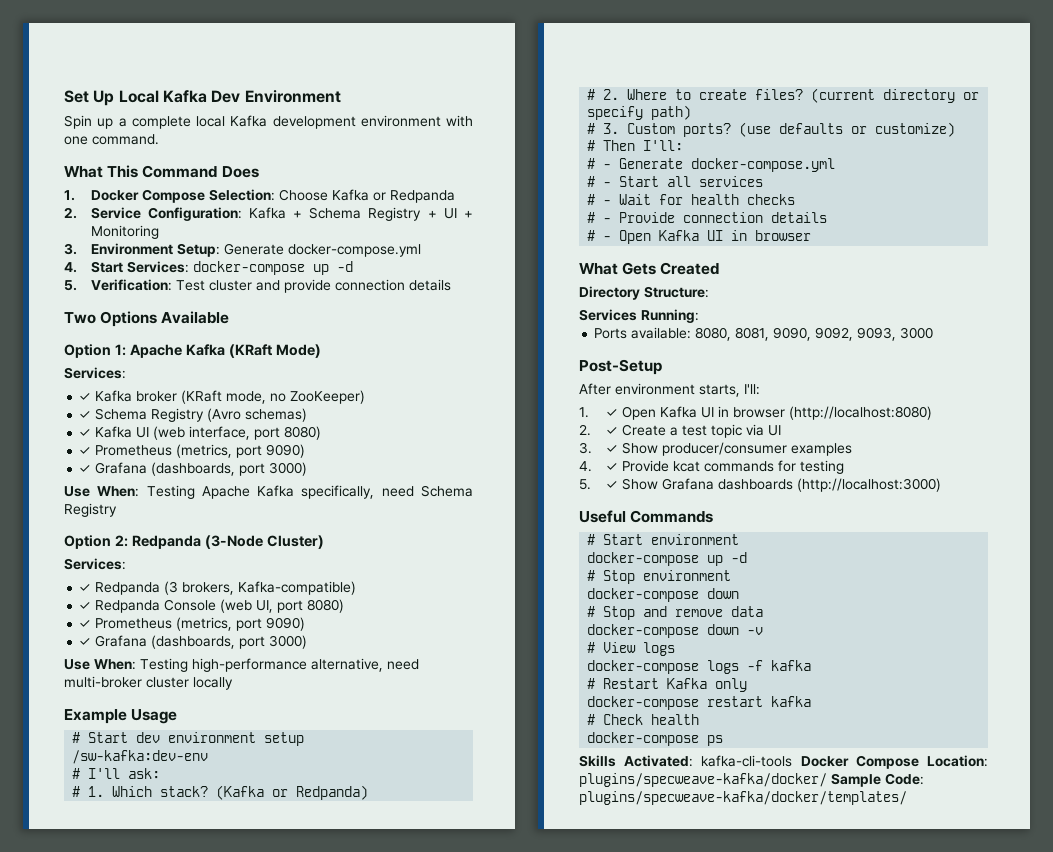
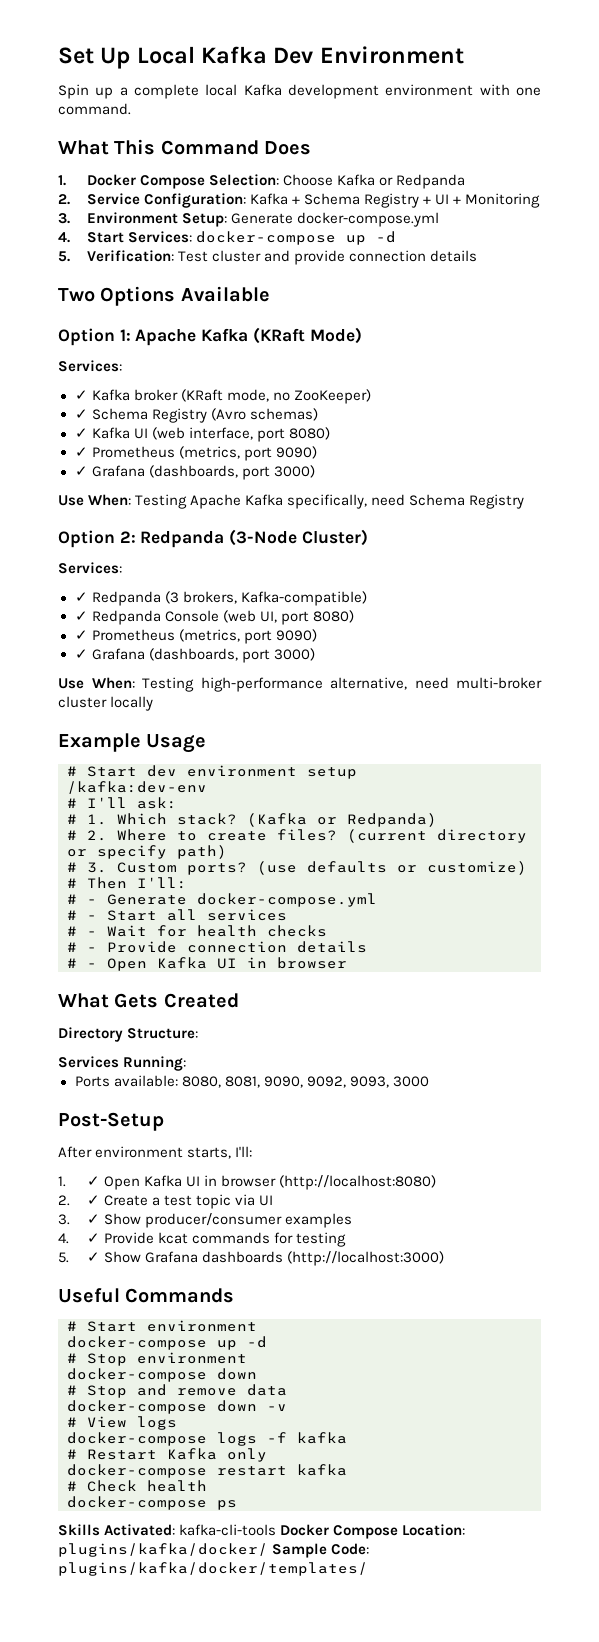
[72,750,209,764] /sw-kafka:dev-env -> [67,781,207,794] /kafka:dev-env
[579,773,827,787] plugins/specweave-kafka/docker/ -> [58,1543,268,1557] plugins/kafka/docker/
[579,791,907,805] plugins/specweave-kafka/docker/templates/ -> [58,1562,368,1576] plugins/kafka/docker/templates/

